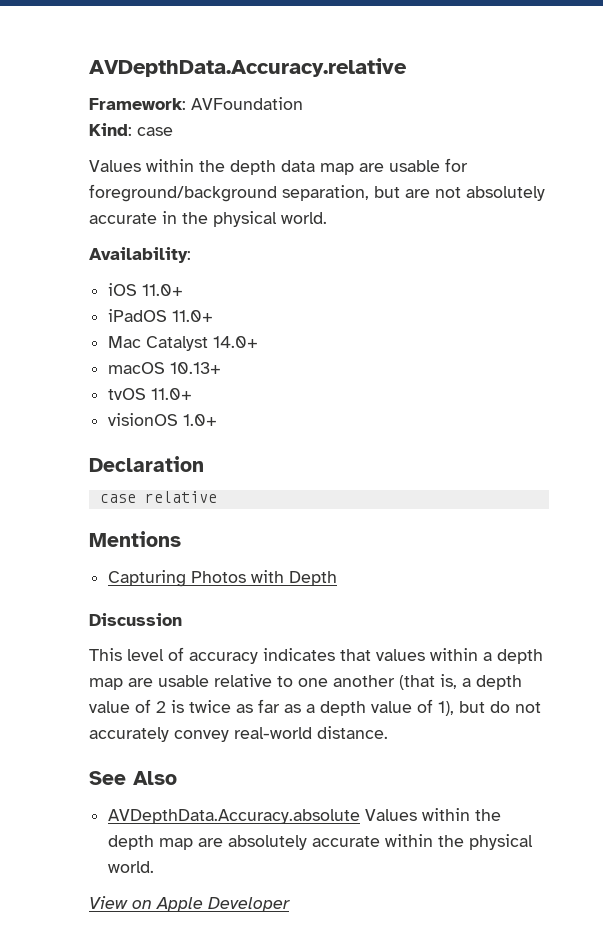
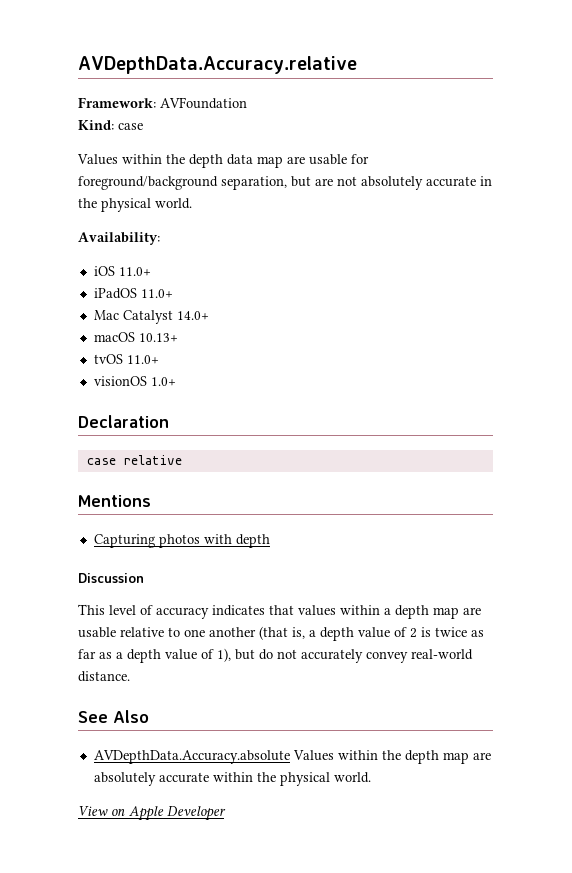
[191,570,338,586] Photos with Depth -> [158,534,270,548] photos with depth

